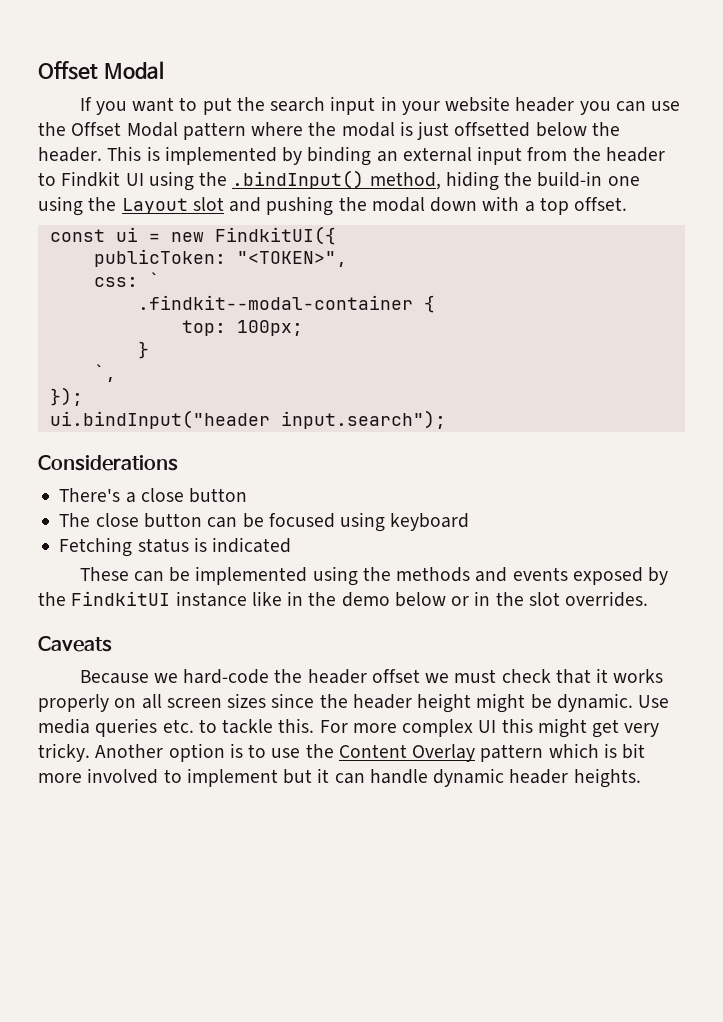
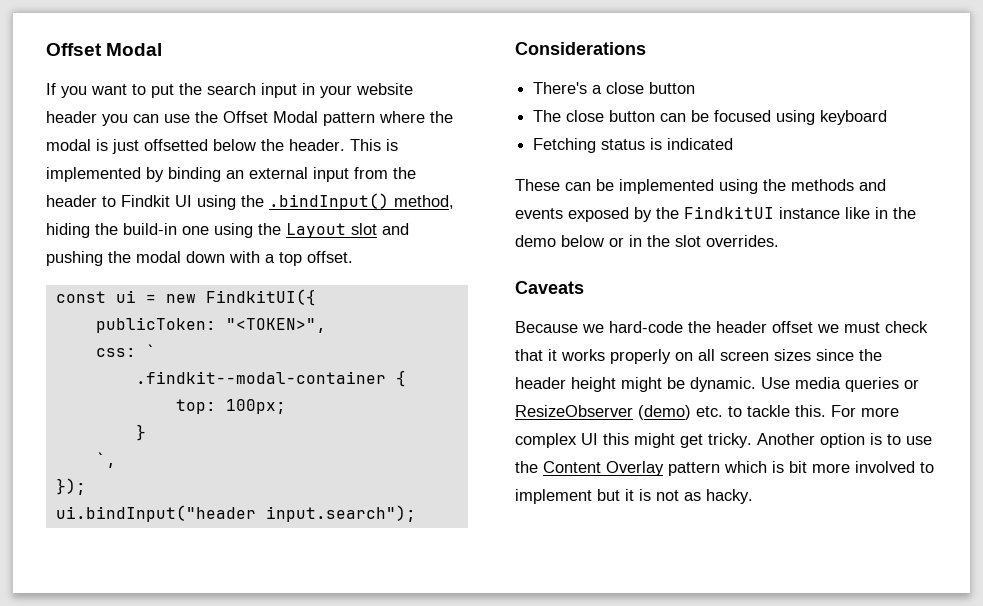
(158, 727) none -> [904,379,919,389] [515,405,691,420] or ResizeObserver (demo)
[624,723,660,737] very -> (703, 441) none
[334,768,641,788] can handle dynamic header heights. -> [639,489,753,504] is not as hacky.

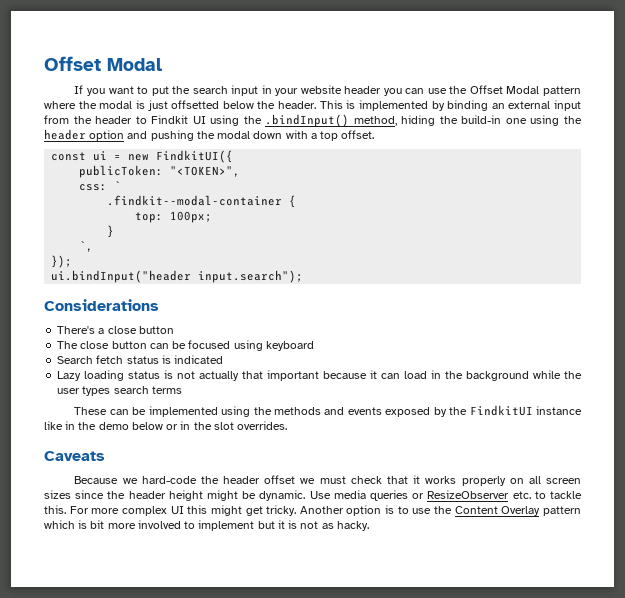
[286,223,377,238] Layout slot -> [44,129,125,141] header option
[533,138,597,153] Fetching -> [57,355,124,364] Search fetch
(734, 144) none -> [57,370,582,381] [57,386,182,396] // Lazy loading status is not actually that important because it can load in the background while the user types search terms
[638,405,691,420] (demo) -> (510, 494) none

